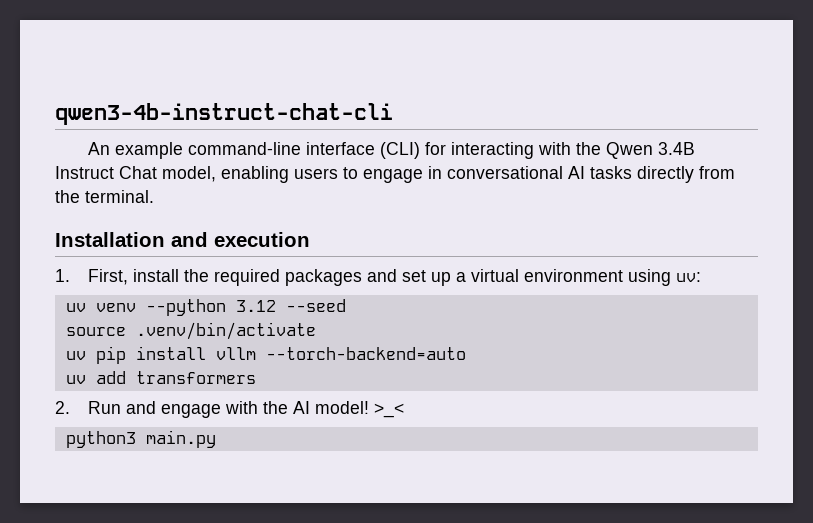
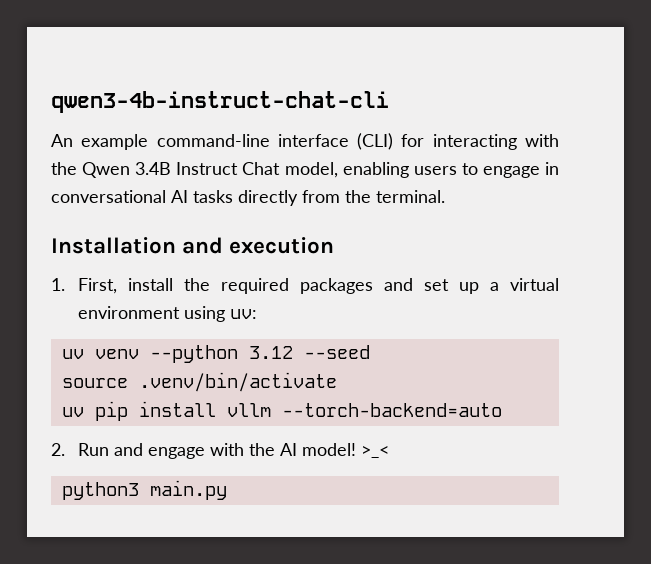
[65,371,256,384] // uv add transformers -> (502, 410) none

